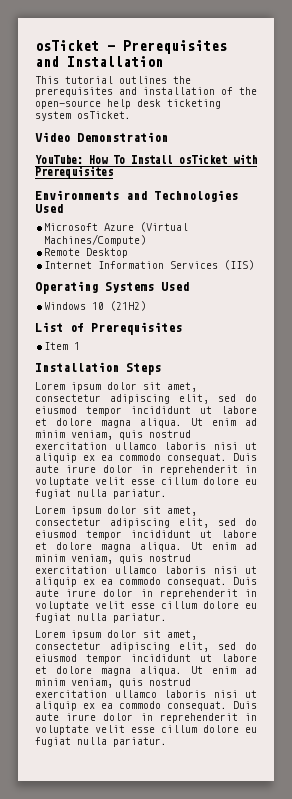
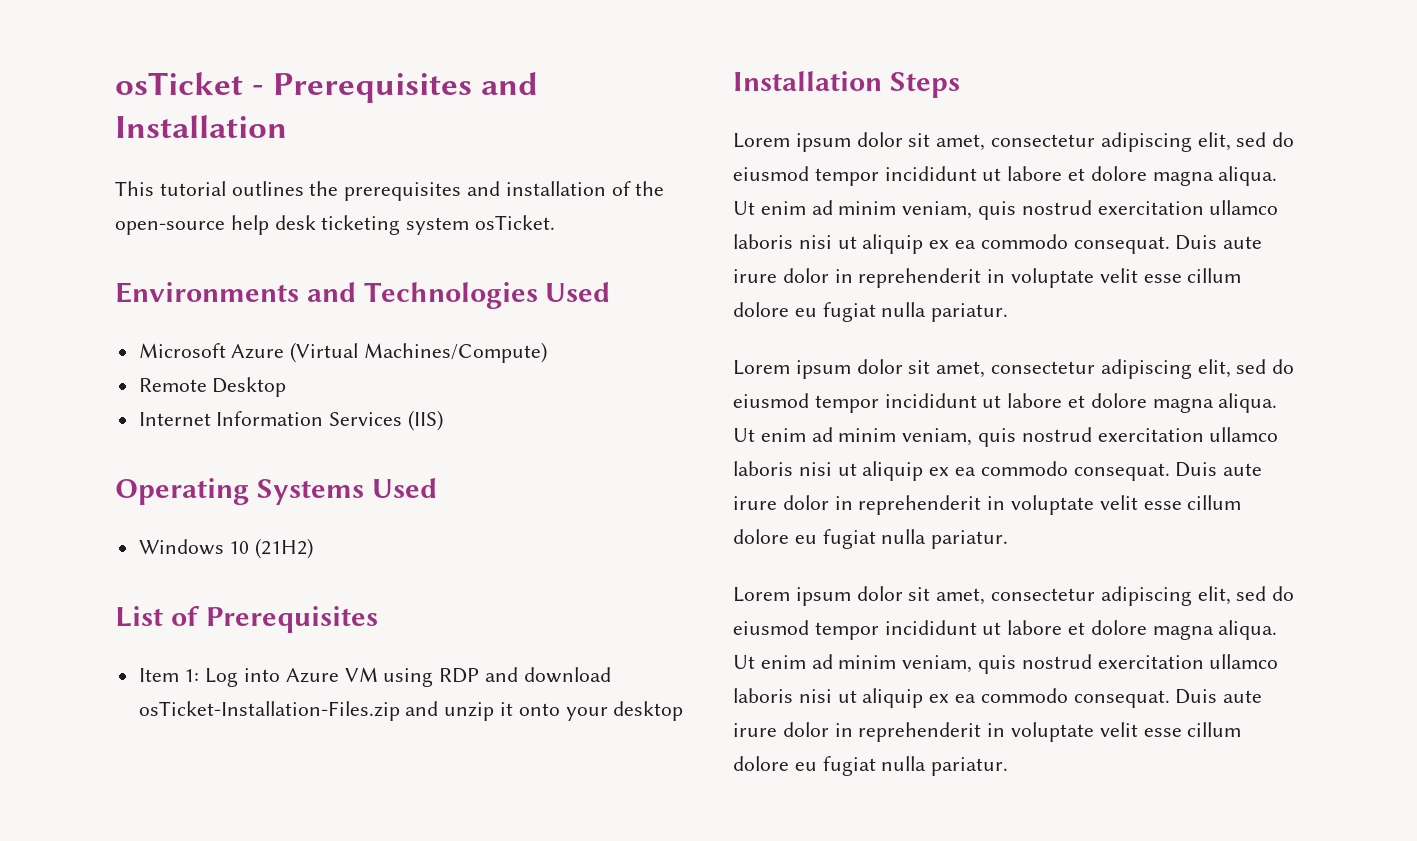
[35,132,168,142] [35,154,257,164] [35,166,113,179] // Video Demonstration // YouTube: How To Install osTicket with Prerequisites -> (556, 222) none
[74,342,81,350] 1 -> [184,667,611,687] [138,701,684,721] 1: Log into Azure VM using RDP and download osTicket-Installation-Files.zip and unzip it onto your desktop

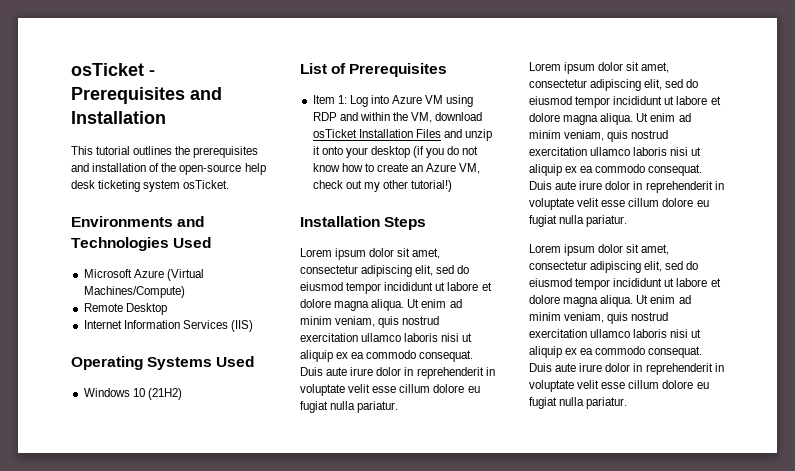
[523,667,611,683] [138,701,400,721] download osTicket-Installation-Files.zip -> [359,112,483,123] [312,129,441,138] within the VM, download osTicket Installation Files
(684, 711) none -> [413,146,479,158] [312,163,481,174] [312,180,453,192] (if you do not know how to create an Azure VM, check out my other tutorial!)

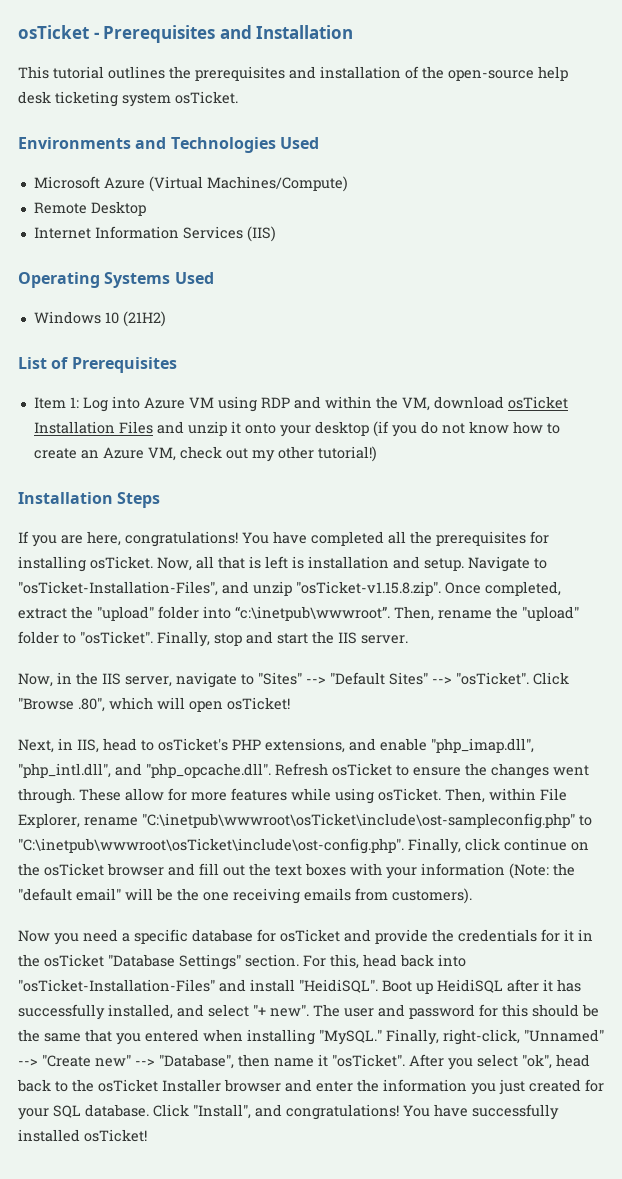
[300,248,441,260] [300,265,470,277] [300,282,492,294] [300,299,462,311] [300,316,440,328] [300,333,473,342] [300,350,474,362] [300,367,495,379] [300,384,480,396] [300,401,399,413] [529,62,670,74] [529,79,699,91] [529,96,721,108] [529,113,691,125] [529,130,669,142] [529,147,702,156] [529,164,703,176] [529,181,724,193] [529,198,709,210] [529,215,628,227] [529,244,670,256] [529,261,699,273] [529,278,721,290] [529,295,691,307] [529,312,669,324] [529,329,702,338] [529,346,703,358] [529,363,724,375] [529,380,709,392] [529,397,628,409] Lorem ipsum dolor sit amet, consectetur adipiscing elit, sed do eiusmod tempor incididunt ut labore et dolore magna aliqua. Ut enim ad minim veniam, quis nostrud exercitation ullamco laboris nisi ut aliquip ex ea commodo consequat. Duis aute irure dolor in reprehenderit in voluptate velit esse cillum dolore eu fugiat nulla pariatur. // Lorem ipsum dolor sit amet, consectetur adipiscing elit, sed do eiusmod tempor incididunt ut labore et dolore magna aliqua. Ut enim ad minim veniam, quis nostrud exercitation ullamco laboris nisi ut aliquip ex ea commodo consequat. Duis aute irure dolor in reprehenderit in voluptate velit esse cillum dolore eu fugiat nulla pariatur. // Lorem ipsum dolor sit amet, consectetur adipiscing elit, sed do eiusmod tempor incididunt ut labore et dolore magna aliqua. Ut enim ad minim veniam, quis nostrud exercitation ullamco laboris nisi ut aliquip ex ea commodo consequat. Duis aute irure dolor in reprehenderit in voluptate velit esse cillum dolore eu fugiat nulla pariatur. -> [18,531,549,547] [18,556,547,572] [18,581,561,596] [18,606,579,621] [18,631,408,647] [18,672,569,688] [18,697,290,712] [18,738,534,753] [18,763,589,779] [18,788,567,804] [18,813,592,829] [18,838,589,854] [18,863,575,879] [18,888,472,904] [18,929,593,945] [18,954,466,970] [18,979,581,994] [18,1004,599,1020] [18,1029,604,1045] [18,1054,590,1070] [17,1079,604,1095] [18,1104,559,1120] [18,1129,147,1142] If you are here, congratulations! You have completed all the prerequisites for installing osTicket. Now, all that is left is installation and setup. Navigate to "osTicket-Installation-Files", and unzip "osTicket-v1.15.8.zip". Once completed, extract the "upload" folder into “c:\inetpub\wwwroot”. Then, rename the "upload" folder to "osTicket". Finally, stop and start the IIS server. // Now, in the IIS server, navigate to "Sites" --> "Default Sites" --> "osTicket". Click "Browse .80", which will open osTicket! // Next, in IIS, head to osTicket's PHP extensions, and enable "php_imap.dll", "php_intl.dll", and "php_opcache.dll". Refresh osTicket to ensure the changes went through. These allow for more features while using osTicket. Then, within File Explorer, rename "C:\inetpub\wwwroot\osTicket\include\ost-sampleconfig.php" to "C:\inetpub\wwwroot\osTicket\include\ost-config.php". Finally, click continue on the osTicket browser and fill out the text boxes with your information (Note: the "default email" will be the one receiving emails from customers). // Now you need a specific database for osTicket and provide the credentials for it in the osTicket "Database Settings" section. For this, head back into "osTicket-Installation-Files" and install "HeidiSQL". Boot up HeidiSQL after it has successfully installed, and select "+ new". The user and password for this should be the same that you entered when installing "MySQL." Finally, right-click, "Unnamed" --> "Create new" --> "Database", then name it "osTicket". After you select "ok", head back to the osTicket Installer browser and enter the information you just created for your SQL database. Click "Install", and congratulations! You have successfully installed osTicket!

